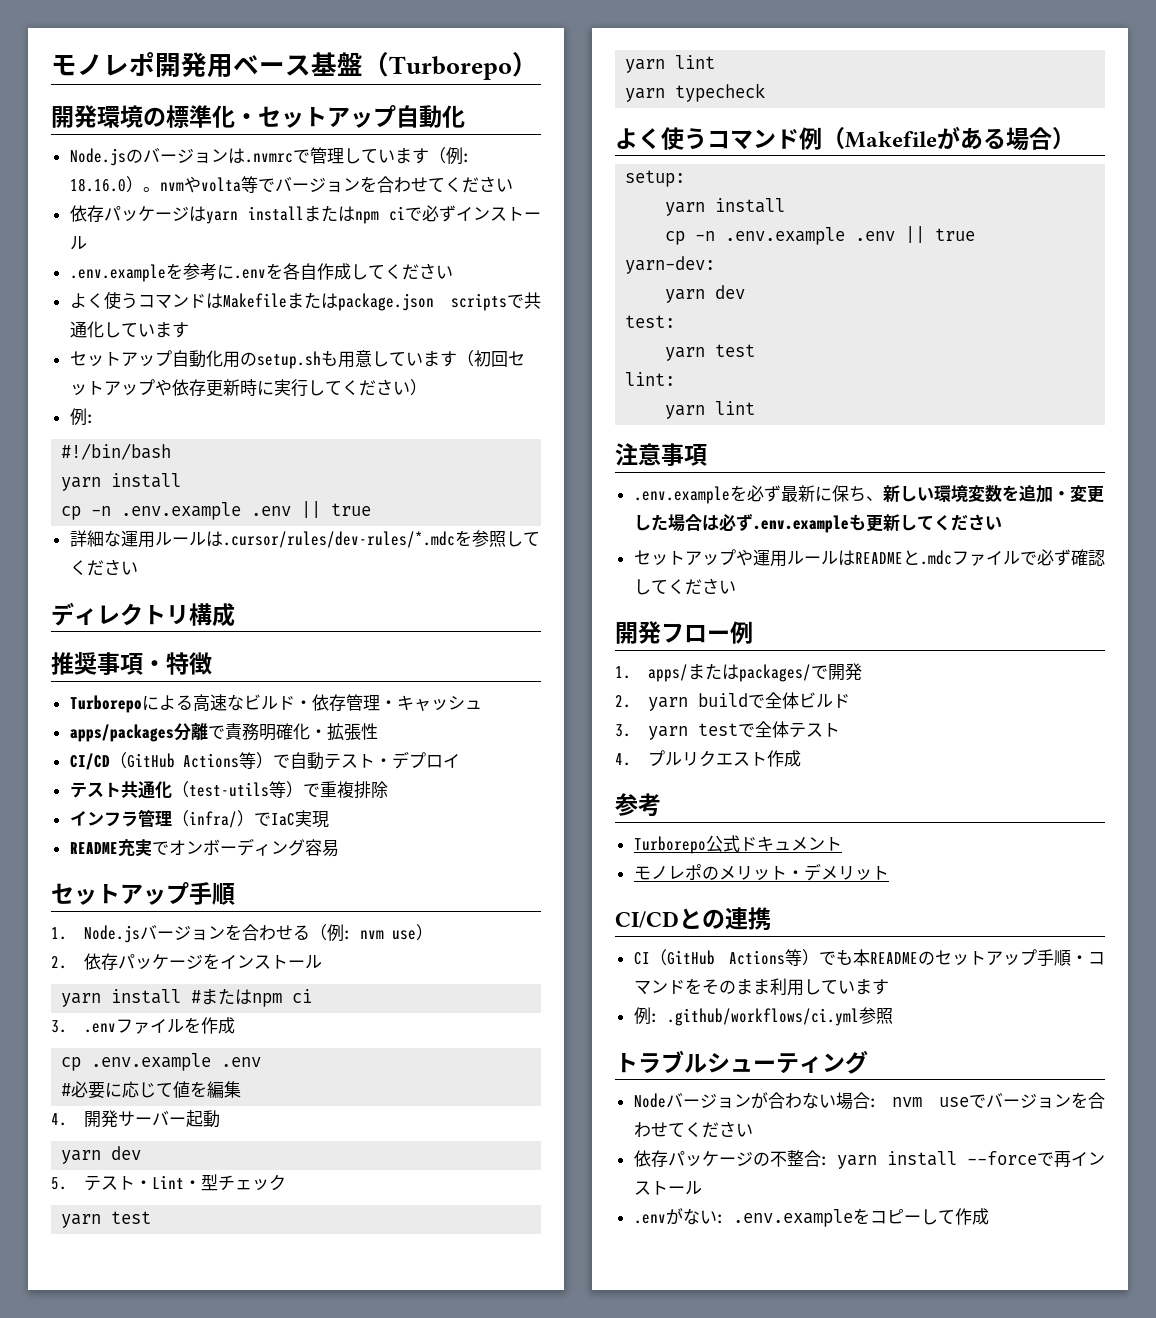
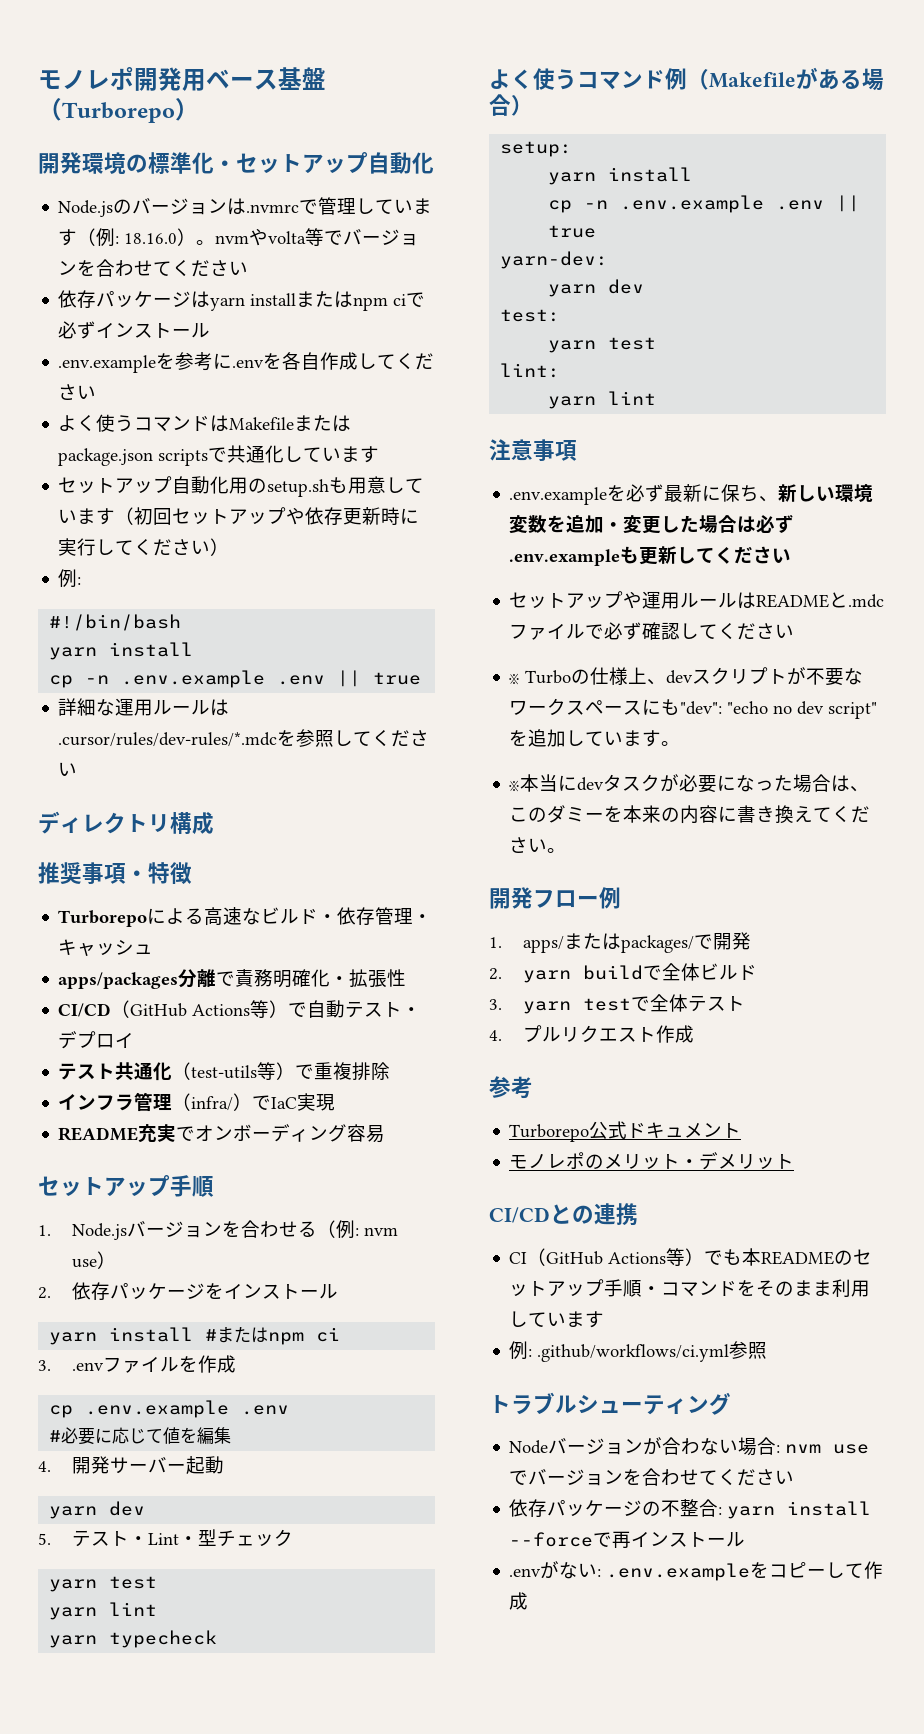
(736, 587) none -> [509,667,864,686] [509,698,878,719] [509,729,681,747] [509,774,870,793] [509,805,871,824] [509,837,567,853] // ※ Turboの仕様上、devスクリプトが不要なワークスペースにも"dev": "echo no dev script"を追加しています。 // ※本当にdevタスクが必要になった場合は、このダミーを本来の内容に書き換えてください。

